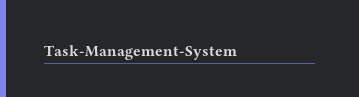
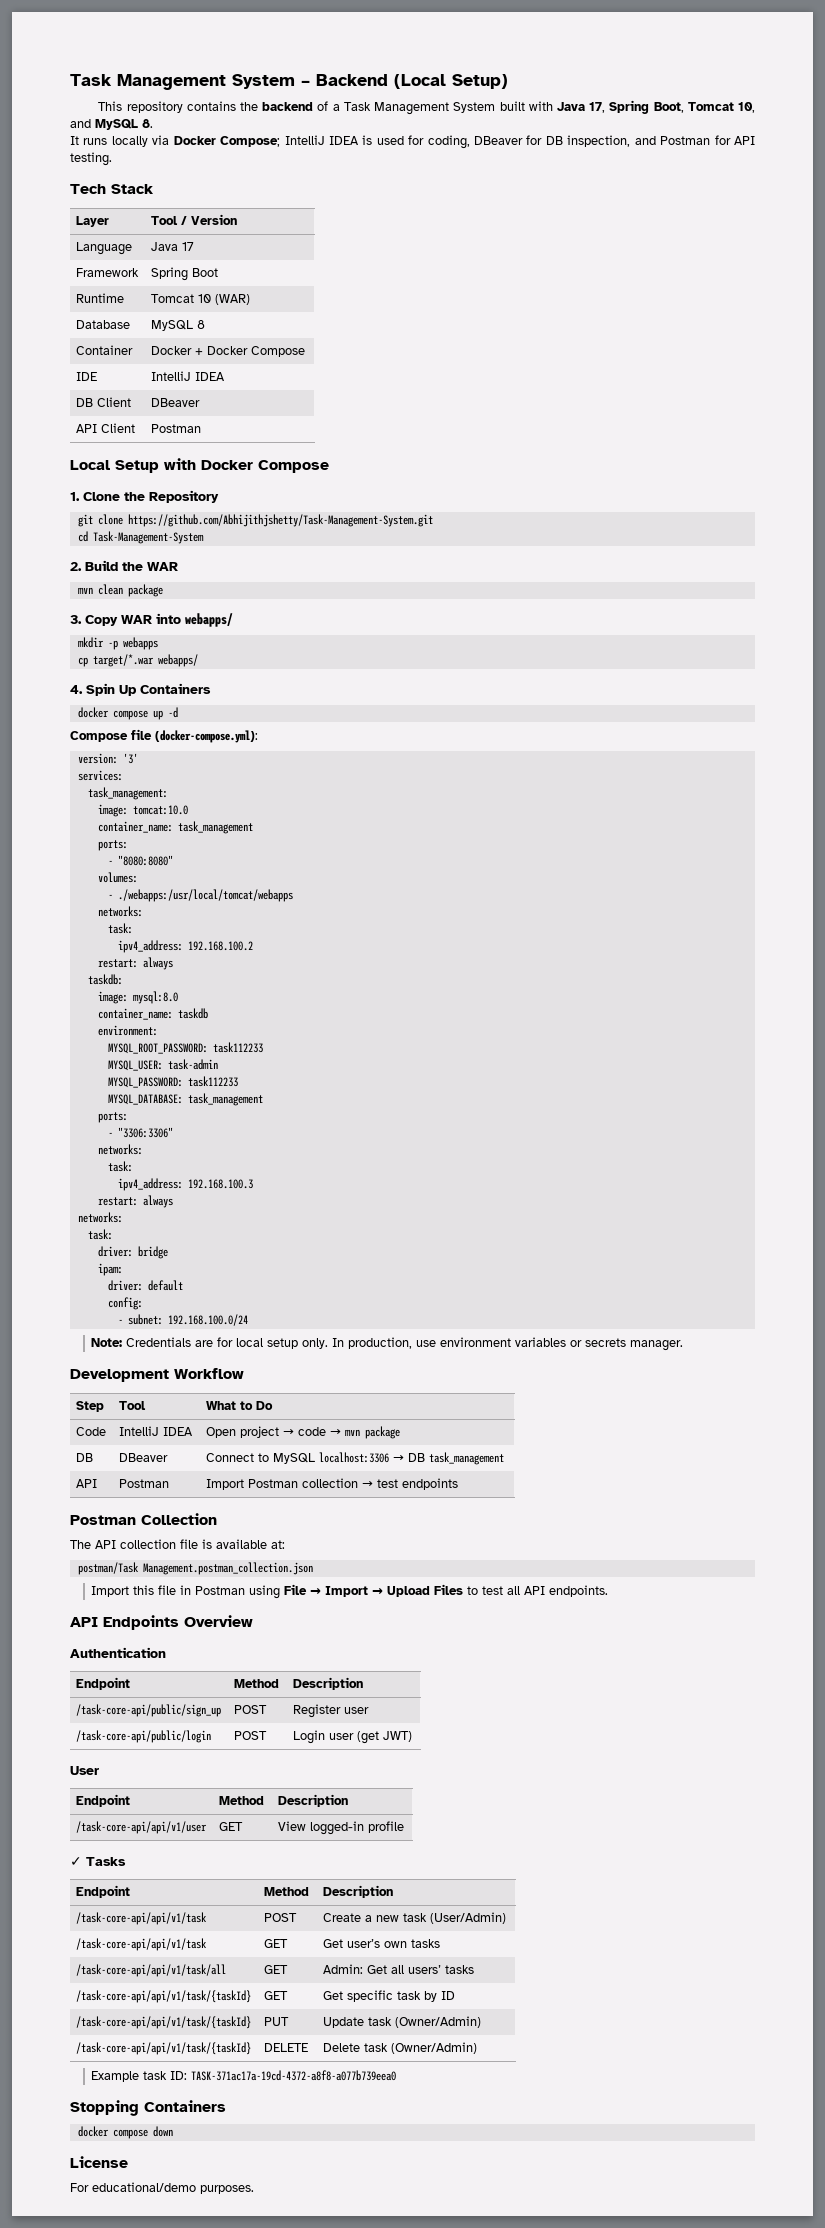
[44,45,237,60] Task-Management-System -> [70,74,508,90] [98,100,755,115] [70,119,153,130] [70,135,756,149] [70,152,112,166] [70,184,154,194] [76,216,110,227] [151,214,238,225] [76,242,133,255] [151,242,195,251] [76,268,140,277] [151,267,219,281] [76,293,125,303] [151,294,251,305] [76,320,131,329] [151,320,206,331] [76,345,134,355] [151,346,306,357] [76,372,98,381] [151,371,226,381] [76,397,132,407] [151,398,201,407] [76,423,136,433] [151,424,202,433] [70,458,329,473] [70,490,219,503] [77,514,433,527] [77,531,204,544] [70,560,178,571] [77,584,163,597] [70,613,233,627] [77,637,158,650] [77,654,198,667] [70,683,211,696] [77,707,178,720] [70,729,258,743] [77,753,138,764] [77,770,123,781] [87,787,168,800] [97,804,188,817] [97,821,253,834] [97,840,128,851] [107,855,173,866] [97,872,138,883] [107,889,293,902] [97,906,143,917] [107,923,133,934] [117,940,253,953] [97,957,173,970] [87,974,123,985] [97,991,178,1004] [97,1008,208,1020] [97,1025,158,1036] [107,1042,263,1054] [107,1059,218,1071] [107,1076,238,1088] [107,1093,263,1106] [97,1112,128,1123] [107,1127,173,1138] [97,1144,143,1155] [107,1161,133,1172] [117,1178,253,1191] [97,1195,173,1208] [77,1212,123,1223] [87,1229,113,1240] [97,1246,168,1259] [97,1263,123,1276] [107,1280,183,1291] [107,1297,143,1310] [117,1314,248,1326] [91,1337,684,1351] [70,1368,244,1382] [76,1401,105,1412] [119,1401,147,1410] [206,1401,274,1410] [76,1427,107,1436] [119,1426,194,1436] [206,1426,401,1439] [76,1453,94,1462] [119,1453,169,1462] [206,1452,505,1465] [76,1479,98,1488] [119,1479,170,1488] [206,1478,459,1490] [70,1513,217,1525] [70,1539,285,1549] [77,1562,313,1575] [91,1584,609,1599] [70,1615,253,1630] [70,1647,166,1658] [76,1677,131,1690] [234,1679,280,1688] [293,1677,364,1690] [76,1704,222,1717] [234,1705,268,1714] [293,1704,370,1718] [76,1730,212,1743] [234,1731,268,1740] [293,1730,413,1744] [70,1766,99,1775] [76,1794,131,1807] [219,1796,265,1805] [278,1794,349,1807] [76,1821,208,1834] [219,1822,244,1831] [278,1821,405,1835] [70,1857,126,1866] [76,1885,131,1898] [264,1887,310,1896] [323,1885,394,1898] [76,1912,208,1925] [264,1913,298,1922] [323,1912,507,1924] [76,1938,208,1951] [264,1939,289,1948] [323,1939,441,1948] [76,1964,227,1977] [264,1965,289,1974] [323,1964,475,1974] [76,1990,252,2003] [264,1991,289,2000] [323,1990,456,2002] [76,2016,252,2029] [264,2017,290,2026] [323,2016,482,2028] [76,2042,252,2055] [264,2043,309,2052] [323,2042,478,2054] [91,2070,397,2082] [70,2100,226,2116] [77,2126,173,2139] [70,2156,128,2168] [70,2182,254,2194] Task Management System – Backend (Local Setup) // This repository contains the backend of a Task Management System built with Java 17, Spring Boot, Tomcat 10, and MySQL 8. // It runs locally via Docker Compose; IntelliJ IDEA is used for coding, DBeaver for DB inspection, and Postman for API testing. // Tech Stack // Layer | Tool / Version // Language | Java 17 // Framework | Spring Boot // Runtime | Tomcat 10 (WAR) // Database | MySQL 8 // Container | Docker + Docker Compose // IDE | IntelliJ IDEA // DB Client | DBeaver // API Client | Postman // Local Setup with Docker Compose // 1. Clone the Repository // git clone https://github.com/Abhijithjshetty/Task-Management-System.git // cd Task-Management-System // 2. Build the WAR // mvn clean package // 3. Copy WAR into webapps/ // mkdir -p webapps // cp target/*.war webapps/ // 4. Spin Up Containers // docker compose up -d // Compose file (docker-compose.yml): // version: '3' // services: // task_management: // image: tomcat:10.0 // container_name: task_management // ports: // - "8080:8080" // volumes: // - ./webapps:/usr/local/tomcat/webapps // networks: // task: // ipv4_address: 192.168.100.2 // restart: always // taskdb: // image: mysql:8.0 // container_name: taskdb // environment: // MYSQL_ROOT_PASSWORD: task112233 // MYSQL_USER: task-admin // MYSQL_PASSWORD: task112233 // MYSQL_DATABASE: task_management // ports: // - "3306:3306" // networks: // task: // ipv4_address: 192.168.100.3 // restart: always // networks: // task: // driver: bridge // ipam: // driver: default // config: // - subnet: 192.168.100.0/24 // Note: Credentials are for local setup only. In production, use environment variables or secrets manager. // Development Workflow // Step | Tool | What to Do // Code | IntelliJ IDEA | Open project → code → mvn package // DB | DBeaver | Connect to MySQL localhost:3306 → DB task_management // API | Postman | Import Postman collection → test endpoints // Postman Collection // The API collection file is available at: // postman/Task Management.postman_collection.json // Import this file in Postman using File → Import → Upload Files to test all API endpoints. // API Endpoints Overview // Authentication // Endpoint | Method | Description // /task-core-api/public/sign_up | POST | Register user // /task-core-api/public/login | POST | Login user (get JWT) // User // Endpoint | Method | Description // /task-core-api/api/v1/user | GET | View logged-in profile // ✓ Tasks // Endpoint | Method | Description // /task-core-api/api/v1/task | POST | Create a new task (User/Admin) // /task-core-api/api/v1/task | GET | Get user’s own tasks // /task-core-api/api/v1/task/all | GET | Admin: Get all users’ tasks // /task-core-api/api/v1/task/{taskId} | GET | Get specific task by ID // /task-core-api/api/v1/task/{taskId} | PUT | Update task (Owner/Admin) // /task-core-api/api/v1/task/{taskId} | DELETE | Delete task (Owner/Admin) // Example task ID: TASK-371ac17a-19cd-4372-a8f8-a077b739eea0 // Stopping Containers // docker compose down // License // For educational/demo purposes.

